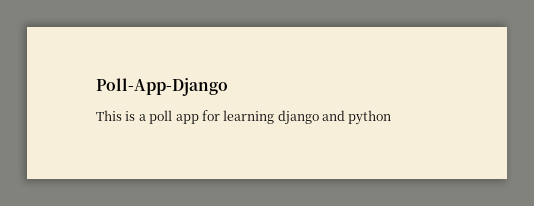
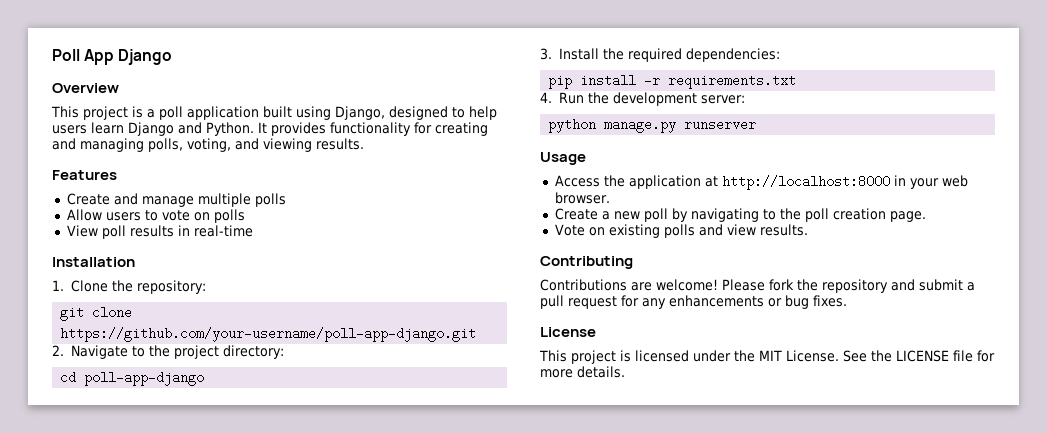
[96,78,228,96] [96,110,122,121] Poll-App-Django // This -> [52,49,173,65] [52,83,119,93] [51,106,128,120] Poll App Django // Overview // This project
[175,110,392,125] app for learning django and python -> [187,106,497,120] [52,122,488,136] [52,138,364,152] [52,170,117,180] [66,193,286,207] [66,209,245,223] [66,225,253,239] [52,257,135,267] [52,280,206,294] [60,306,133,321] [60,327,477,342] [52,345,284,359] [60,371,205,386] [540,48,780,62] [548,74,797,89] [540,92,745,106] [548,118,757,133] [540,152,586,165] [554,175,968,190] [554,192,610,204] [554,208,926,222] [554,224,808,238] [540,256,633,269] [540,279,975,293] [540,295,847,309] [540,327,596,337] [539,350,995,364] [540,366,625,378] application built using Django, designed to help users learn Django and Python. It provides functionality for creating and managing polls, voting, and viewing results. // Features // Create and manage multiple polls // Allow users to vote on polls // View poll results in real-time // Installation // 1. Clone the repository: // git clone https://github.com/your-username/poll-app-django.git // 2. Navigate to the project directory: // cd poll-app-django // 3. Install the required dependencies: // pip install -r requirements.txt // 4. Run the development server: // python manage.py runserver // Usage // Access the application at http://localhost:8000 in your web browser. // Create a new poll by navigating to the poll creation page. // Vote on existing polls and view results. // Contributing // Contributions are welcome! Please fork the repository and submit a pull request for any enhancements or bug fixes. // License // This project is licensed under the MIT License. See the LICENSE file for more details.

